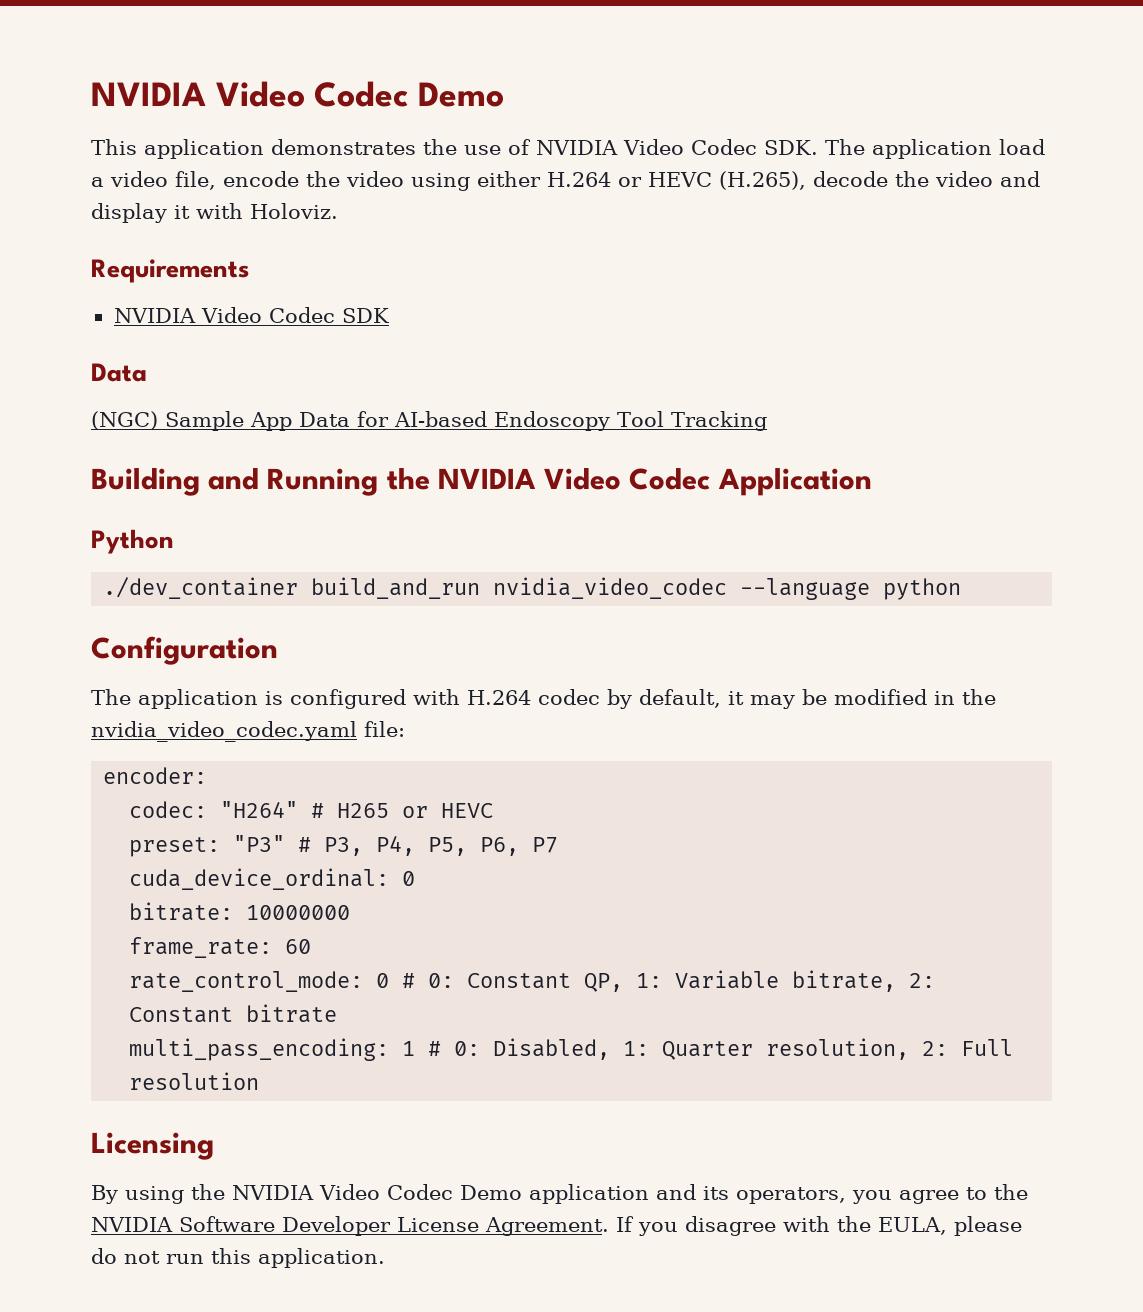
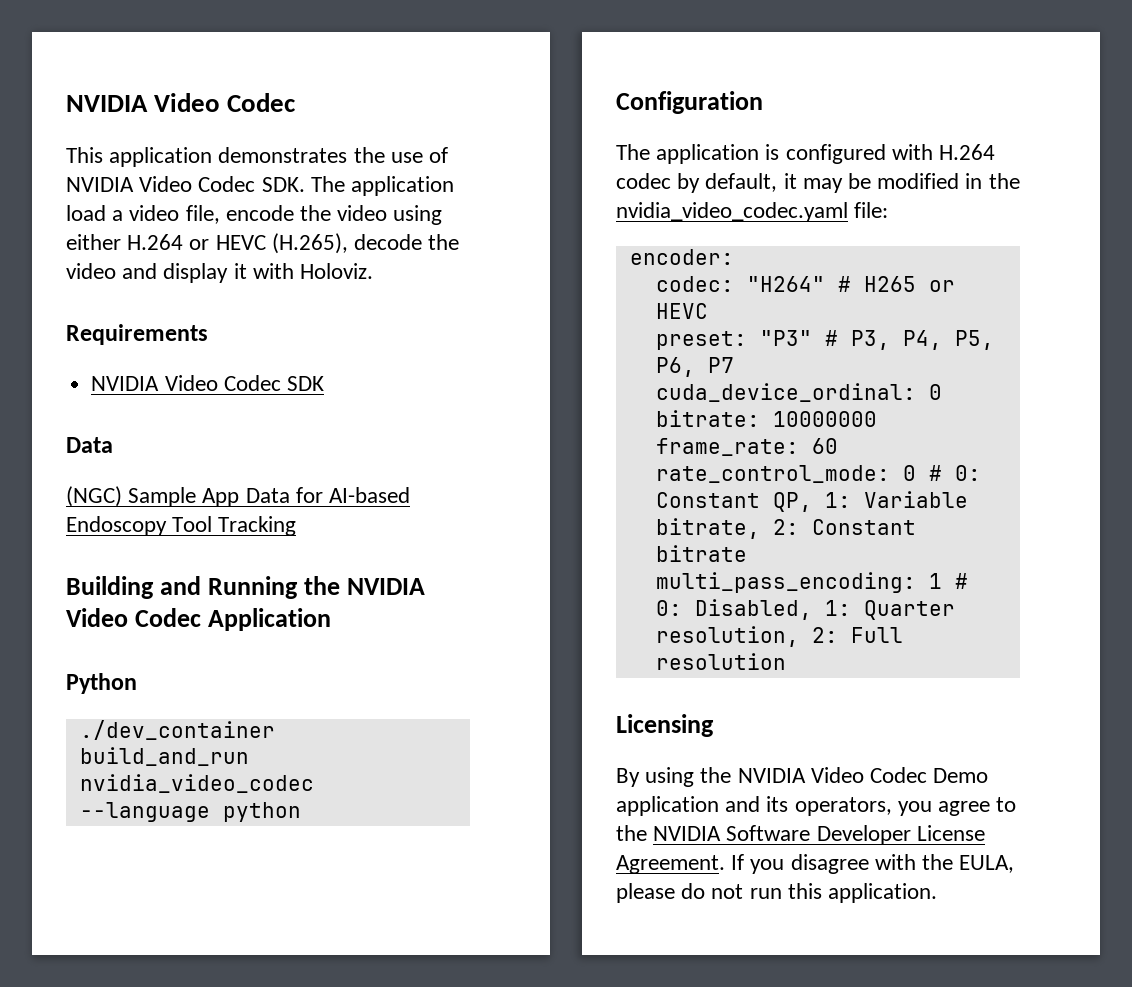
[91,81,504,107] NVIDIA Video Codec Demo -> [66,93,297,112] NVIDIA Video Codec

